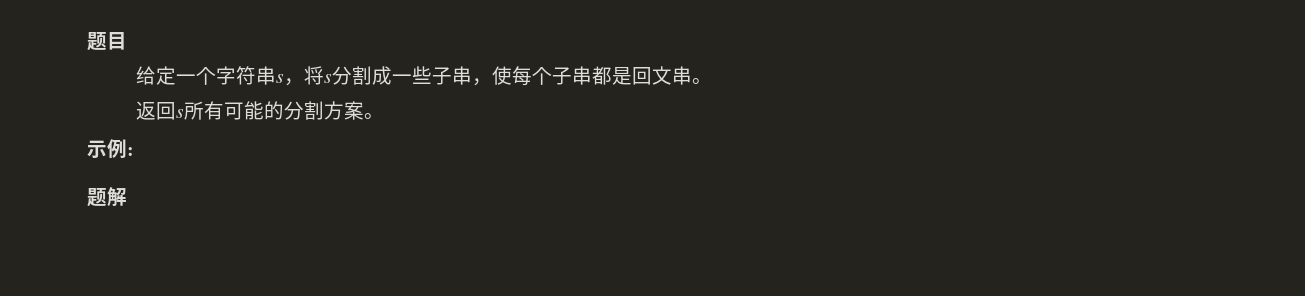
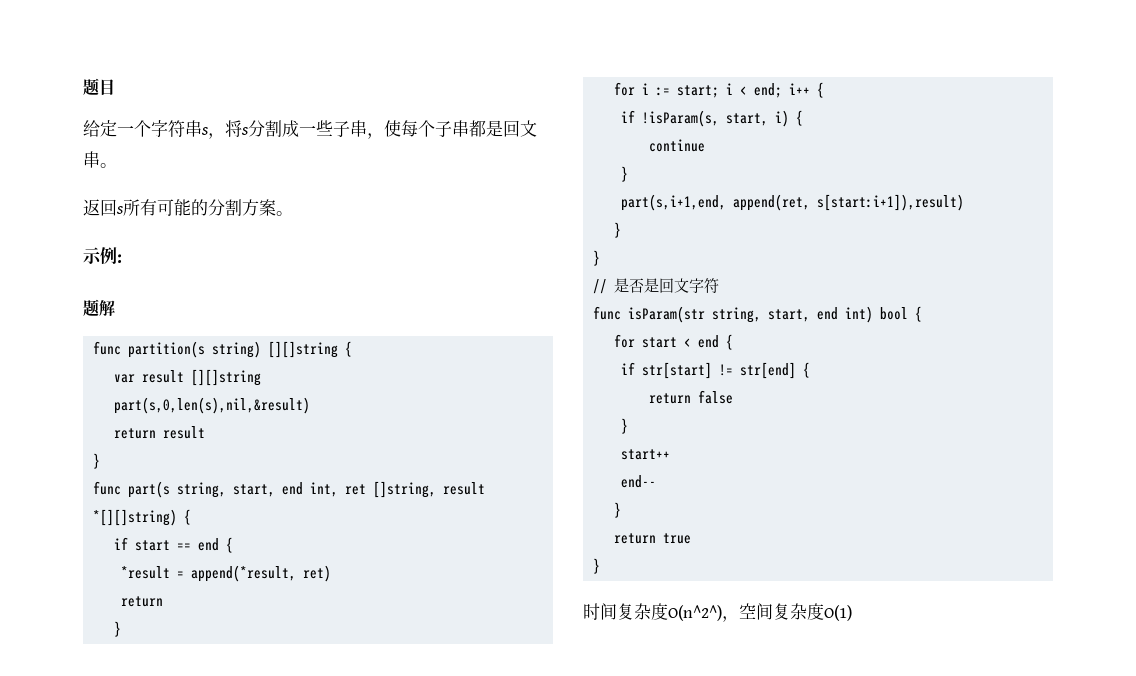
(127, 197) none -> [93,341,353,358] [114,369,262,386] [114,397,311,414] [114,426,206,439] [93,453,101,469] [93,481,486,498] [93,509,192,526] [114,537,234,553] [121,565,332,582] [121,596,164,607] [114,621,122,637] [614,82,825,98] [621,110,804,127] [649,139,706,152] [621,166,629,182] [621,194,965,211] [614,222,622,238] [593,250,601,266] [593,278,720,294] [593,306,923,323] [614,334,734,350] [621,362,811,379] [649,390,734,404] [621,418,629,434] [621,449,671,460] [621,475,657,488] [614,502,622,518] [614,533,692,544] [593,558,601,574] [583,603,852,622] // func partition(s string) [][]string { // var result [][]string // part(s,0,len(s),nil,&result) // return result // } // func part(s string, start, end int, ret []string, result *[][]string) { // if start == end { // *result = append(*result, ret) // return // } // for i := start; i < end; i++ { // if !isParam(s, start, i) { // continue // } // part(s,i+1,end, append(ret, s[start:i+1]),result) // } // } // // 是否是回文字符 // func isParam(str string, start, end int) bool { // for start < end { // if str[start] != str[end] { // return false // } // start++ // end-- // } // return true // } // 时间复杂度O(n^2^)，空间复杂度O(1)

